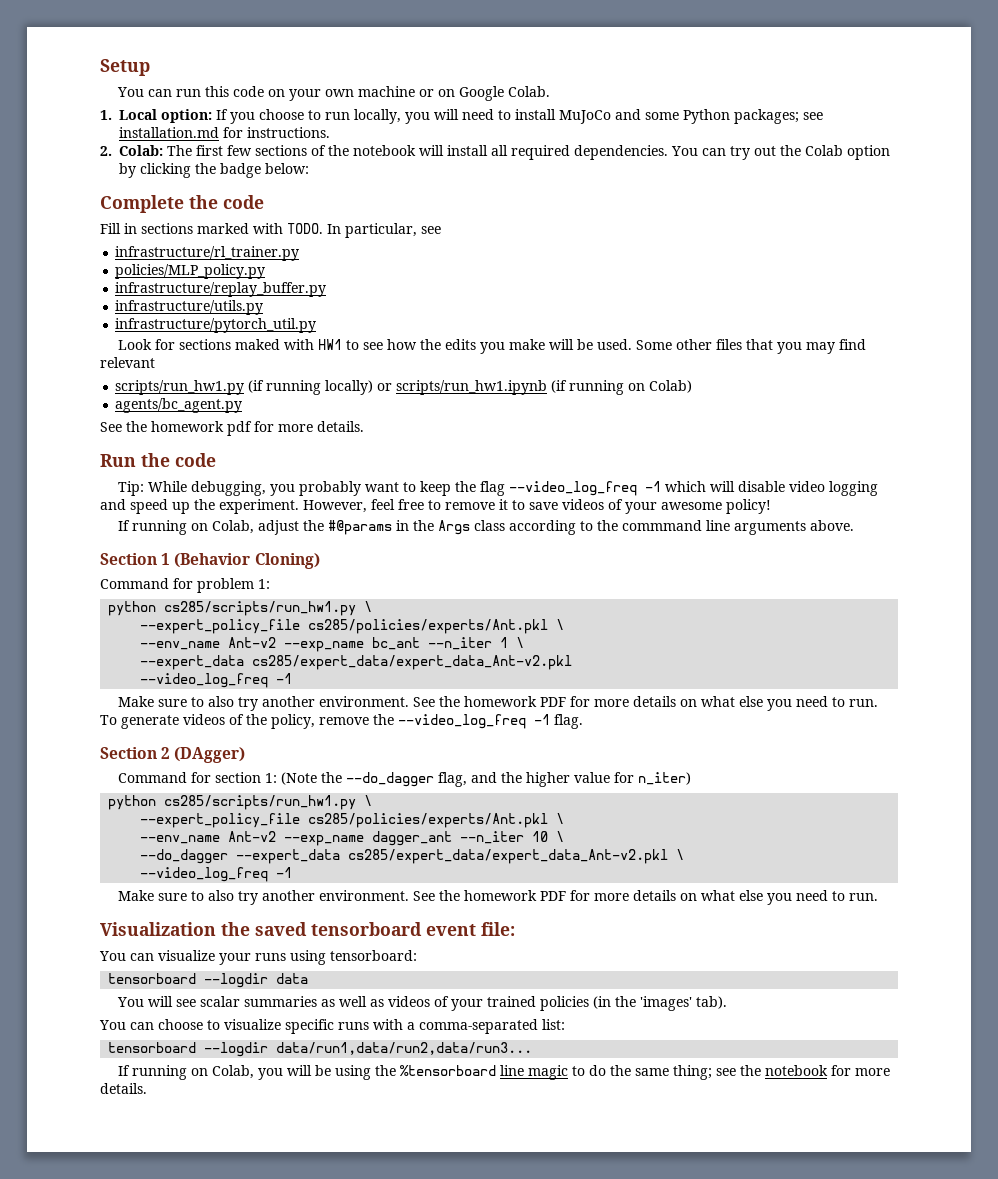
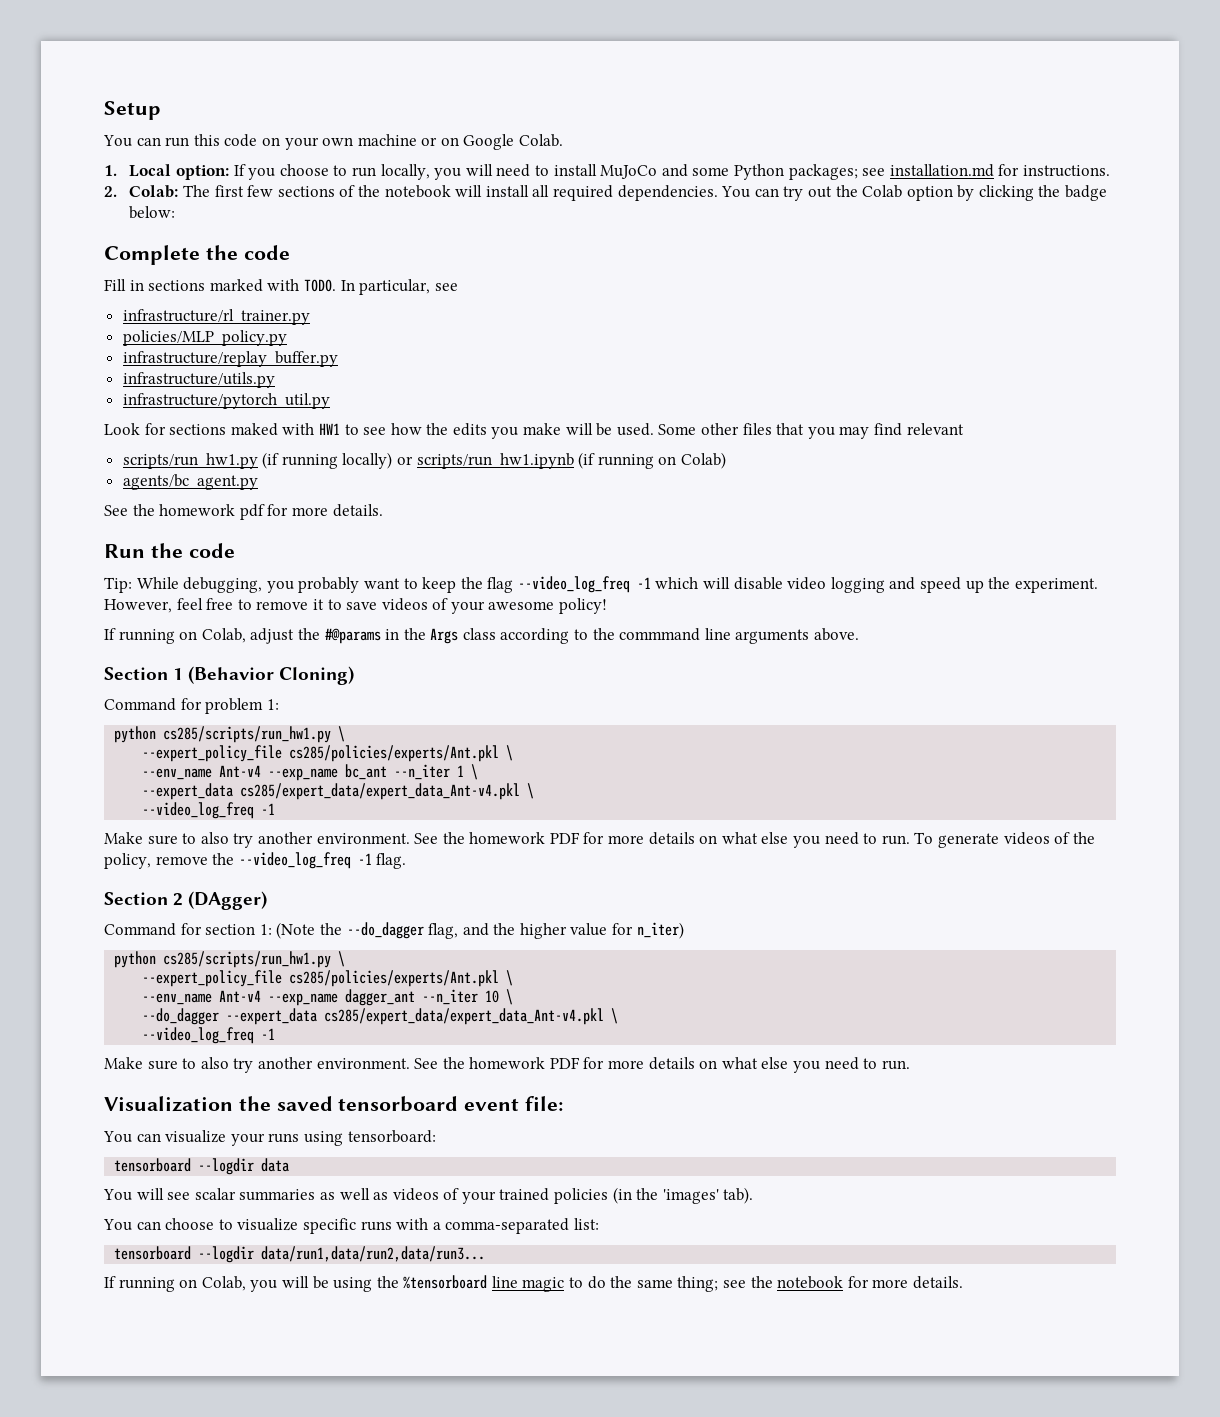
[228,637,277,648] Ant-v2 -> [219,765,262,777] Ant-v4
[252,655,573,670] cs285/expert_data/expert_data_Ant-v2.pkl -> [240,783,535,800] cs285/expert_data/expert_data_Ant-v4.pkl \
[228,831,277,842] Ant-v2 -> [219,990,262,1002] Ant-v4
[348,849,669,864] cs285/expert_data/expert_data_Ant-v2.pkl -> [324,1008,605,1025] cs285/expert_data/expert_data_Ant-v4.pkl

